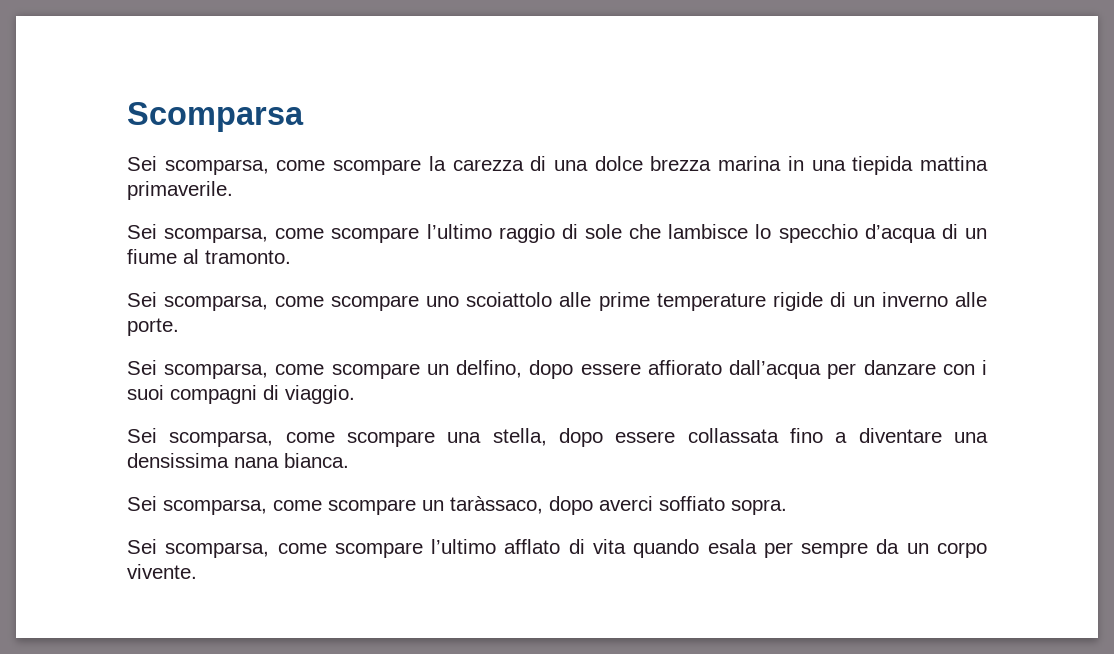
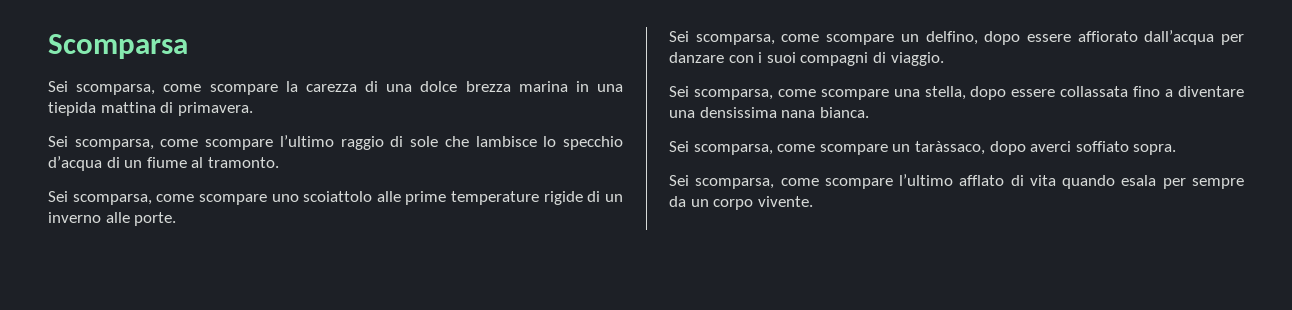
[127,181,233,200] primaverile. -> [160,102,253,116] di primavera.

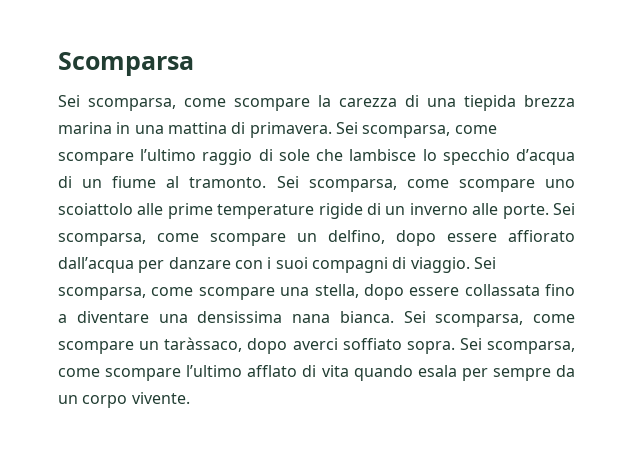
[420,81,458,92] dolce -> [464,95,516,111] tiepida
[48,102,96,116] tiepida -> (164, 129) none
(253, 109) // -> (332, 130) none
(279, 162) // -> (267, 182) none
(177, 219) // -> (549, 211) none
(944, 59) // -> (470, 265) none
(869, 112) // -> (394, 317) none
(1177, 149) // -> (455, 347) none

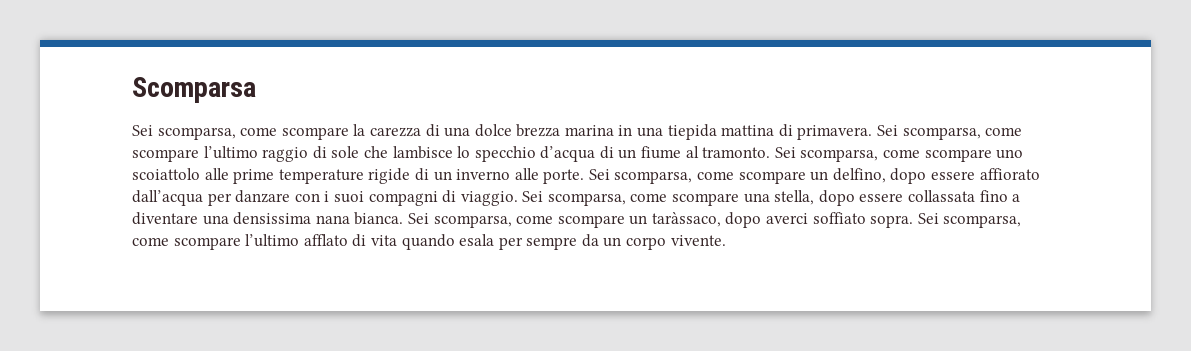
[464,95,516,111] tiepida -> [474,124,512,137] dolce
(164, 129) none -> [667,124,717,140] tiepida

